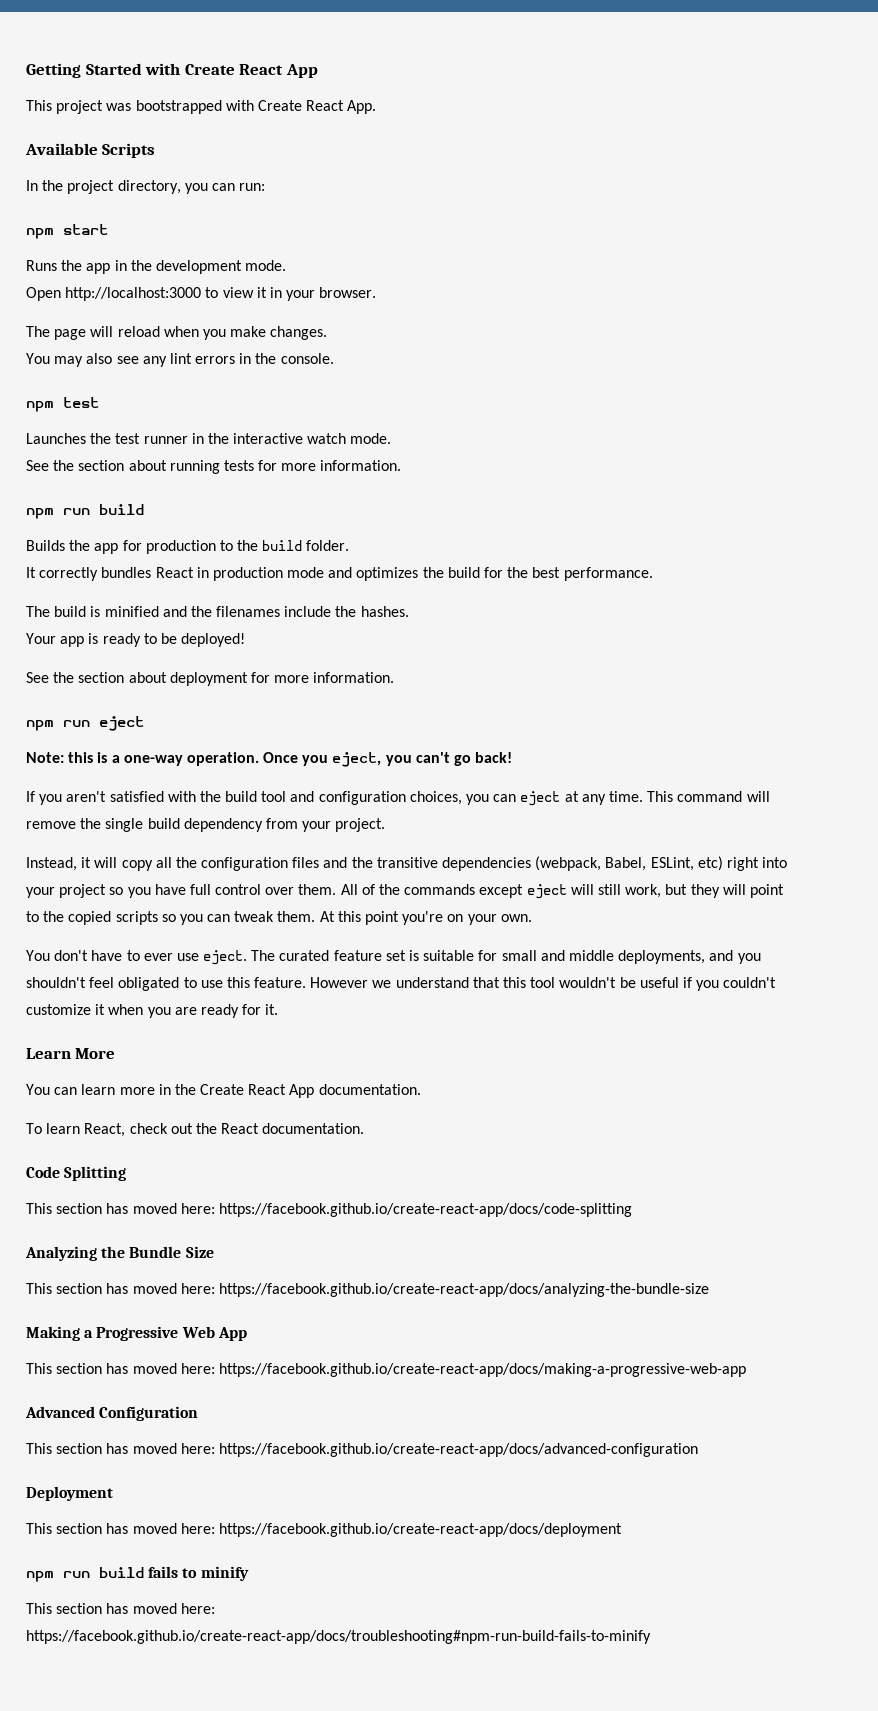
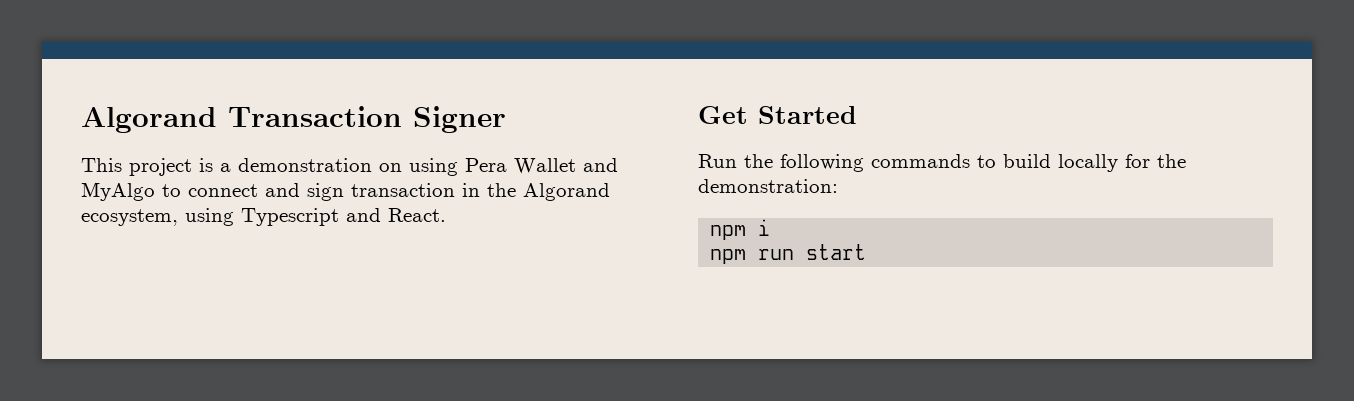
[26,63,318,78] [26,100,377,114] [25,143,156,158] [26,180,266,194] [26,224,108,239] [26,260,287,274] [26,287,377,301] [26,326,328,340] [26,353,334,367] [26,397,99,412] [26,433,392,444] [26,460,402,474] [26,504,144,519] [26,540,350,554] [26,567,653,581] [26,606,409,617] [26,633,246,647] [26,672,395,686] [26,716,144,731] [26,752,513,767] [26,791,770,806] [26,818,386,832] [26,856,788,871] [26,884,784,899] [26,911,532,925] [26,950,761,965] [26,977,777,991] [26,1004,279,1018] [26,1048,116,1059] [26,1084,421,1098] [26,1123,365,1137] [26,1166,127,1181] [26,1203,632,1217] [25,1246,214,1261] [26,1283,709,1297] [26,1326,247,1341] [26,1363,746,1377] [25,1406,199,1421] [26,1443,698,1457] [26,1486,113,1501] [26,1523,622,1537] [26,1566,249,1582] [26,1603,215,1614] [26,1630,651,1644] Getting Started with Create React App // This project was bootstrapped with Create React App. // Available Scripts // In the project directory, you can run: // npm start // Runs the app in the development mode. // Open http://localhost:3000 to view it in your browser. // The page will reload when you make changes. // You may also see any lint errors in the console. // npm test // Launches the test runner in the interactive watch mode. // See the section about running tests for more information. // npm run build // Builds the app for production to the build folder. // It correctly bundles React in production mode and optimizes the build for the best performance. // The build is minified and the filenames include the hashes. // Your app is ready to be deployed! // See the section about deployment for more information. // npm run eject // Note: this is a one-way operation. Once you eject, you can't go back! // If you aren't satisfied with the build tool and configuration choices, you can eject at any time. This command will remove the single build dependency from your project. // Instead, it will copy all the configuration files and the transitive dependencies (webpack, Babel, ESLint, etc) right into your project so you have full control over them. All of the commands except eject will still work, but they will point to the copied scripts so you can tweak them. At this point you're on your own. // You don't have to ever use eject. The curated feature set is suitable for small and middle deployments, and you shouldn't feel obligated to use this feature. However we understand that this tool wouldn't be useful if you couldn't customize it when you are ready for it. // Learn More // You can learn more in the Create React App documentation. // To learn React, check out the React documentation. // Code Splitting // This section has moved here: https://facebook.github.io/create-react-app/docs/code-splitting // Analyzing the Bundle Size // This section has moved here: https://facebook.github.io/create-react-app/docs/analyzing-the-bundle-size // Making a Progressive Web App // This section has moved here: https://facebook.github.io/create-react-app/docs/making-a-progressive-web-app // Advanced Configuration // This section has moved here: https://facebook.github.io/create-react-app/docs/advanced-configuration // Deployment // This section has moved here: https://facebook.github.io/create-react-app/docs/deployment // npm run build fails to minify // This section has moved here: https://facebook.github.io/create-react-app/docs/troubleshooting#npm-run-build-fails-to-minify -> [81,106,506,133] [81,158,618,176] [81,182,610,201] [81,208,446,226] [698,106,857,124] [698,154,1186,172] [698,179,838,193] [710,219,771,240] [710,244,867,264] Algorand Transaction Signer // This project is a demonstration on using Pera Wallet and MyAlgo to connect and sign transaction in the Algorand ecosystem, using Typescript and React. // Get Started // Run the following commands to build locally for the demonstration: // npm i // npm run start

